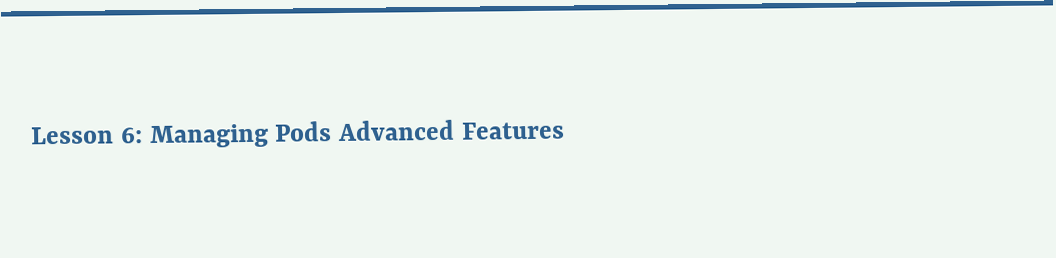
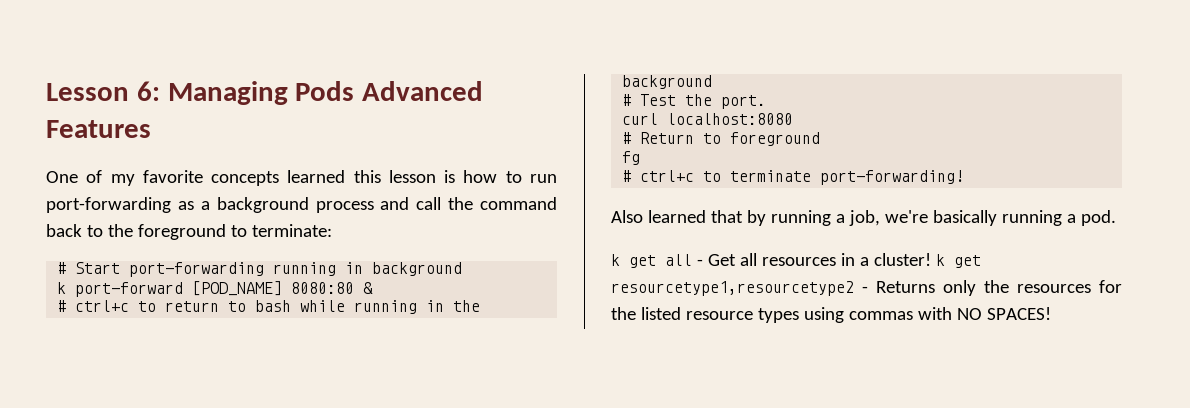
(566, 130) none -> [46,170,557,186] [46,197,557,213] [46,224,332,240] [57,262,463,277] [57,281,374,297] [57,300,481,314] [622,75,713,89] [622,94,767,109] [622,113,794,125] [622,132,821,146] [622,151,641,165] [622,170,965,185] [611,210,1116,226] [611,253,981,268] [611,280,1122,296] [611,307,1051,323] // One of my favorite concepts learned this lesson is how to run port-forwarding as a background process and call the command back to the foreground to terminate: // # Start port-forwarding running in background // k port-forward [POD_NAME] 8080:80 & // # ctrl+c to return to bash while running in the background // # Test the port. // curl localhost:8080 // # Return to foreground // fg // # ctrl+c to terminate port-forwarding! // Also learned that by running a job, we're basically running a pod. // k get all - Get all resources in a cluster! k get resourcetype1,resourcetype2 - Returns only the resources for the listed resource types using commas with NO SPACES!

